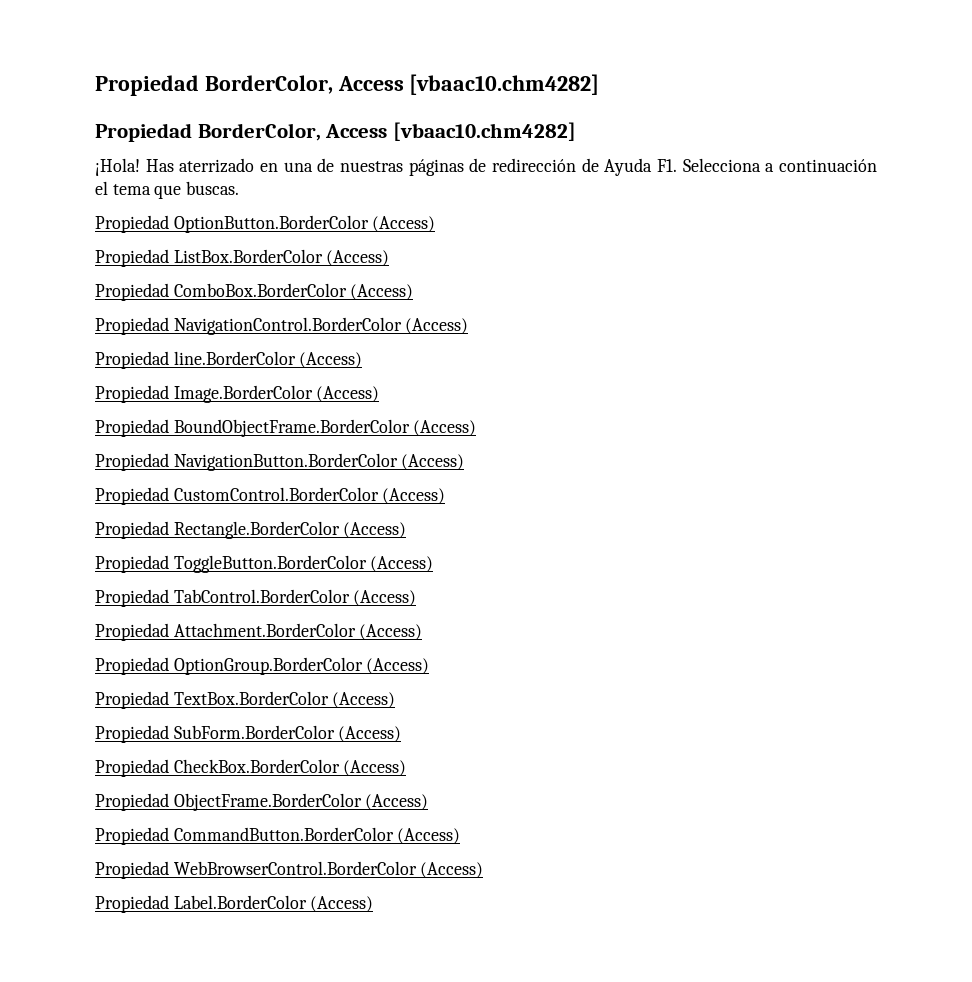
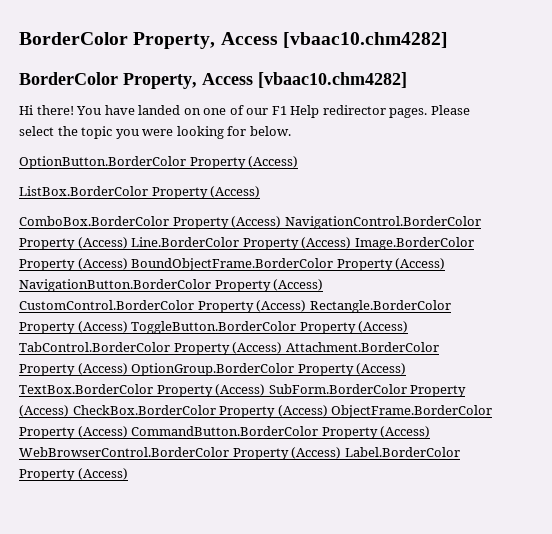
[95,74,600,96] [95,122,576,142] [95,158,877,176] [95,181,240,199] [95,215,436,233] [95,249,390,267] [95,283,414,301] [95,317,469,335] [95,351,363,369] [95,385,380,403] [95,419,477,437] [95,453,465,471] [95,487,446,505] [95,521,407,539] [95,555,434,573] [95,589,417,607] [95,623,423,641] [95,657,430,675] [95,691,396,709] [95,725,402,743] [95,759,407,777] [95,793,429,811] [95,827,461,845] [95,861,484,879] [95,895,307,913] Propiedad BorderColor, Access [vbaac10.chm4282] // Propiedad BorderColor, Access [vbaac10.chm4282] // ¡Hola! Has aterrizado en una de nuestras páginas de redirección de Ayuda F1. Selecciona a continuación el tema que buscas. // Propiedad OptionButton.BorderColor (Access) // Propiedad ListBox.BorderColor (Access) // Propiedad ComboBox.BorderColor (Access) // Propiedad NavigationControl.BorderColor (Access) // Propiedad line.BorderColor (Access) // Propiedad Image.BorderColor (Access) // Propiedad BoundObjectFrame.BorderColor (Access) // Propiedad NavigationButton.BorderColor (Access) // Propiedad CustomControl.BorderColor (Access) // Propiedad Rectangle.BorderColor (Access) // Propiedad ToggleButton.BorderColor (Access) // Propiedad TabControl.BorderColor (Access) // Propiedad Attachment.BorderColor (Access) // Propiedad OptionGroup.BorderColor (Access) // Propiedad TextBox.BorderColor (Access) // Propiedad SubForm.BorderColor (Access) // Propiedad CheckBox.BorderColor (Access) // Propiedad ObjectFrame.BorderColor (Access) // Propiedad CommandButton.BorderColor (Access) // Propiedad WebBrowserControl.BorderColor (Access) // Propiedad Label.BorderColor -> [19,32,448,49] [19,72,407,89] [19,105,470,118] [19,126,291,139] [19,156,299,169] [19,186,261,199] [19,216,481,229] [19,237,474,250] [19,258,446,271] [19,279,324,292] [19,300,451,313] [19,321,409,334] [19,342,439,355] [19,363,407,376] [19,384,467,397] [19,405,493,418] [19,426,431,439] [19,447,460,460] [19,469,75,481] BorderColor Property, Access [vbaac10.chm4282] // BorderColor Property, Access [vbaac10.chm4282] // Hi there! You have landed on one of our F1 Help redirector pages. Please select the topic you were looking for below. // OptionButton.BorderColor Property (Access) // ListBox.BorderColor Property (Access) // ComboBox.BorderColor Property (Access) NavigationControl.BorderColor Property (Access) Line.BorderColor Property (Access) Image.BorderColor Property (Access) BoundObjectFrame.BorderColor Property (Access) NavigationButton.BorderColor Property (Access) CustomControl.BorderColor Property (Access) Rectangle.BorderColor Property (Access) ToggleButton.BorderColor Property (Access) TabControl.BorderColor Property (Access) Attachment.BorderColor Property (Access) OptionGroup.BorderColor Property (Access) TextBox.BorderColor Property (Access) SubForm.BorderColor Property (Access) CheckBox.BorderColor Property (Access) ObjectFrame.BorderColor Property (Access) CommandButton.BorderColor Property (Access) WebBrowserControl.BorderColor Property (Access) Label.BorderColor Property

